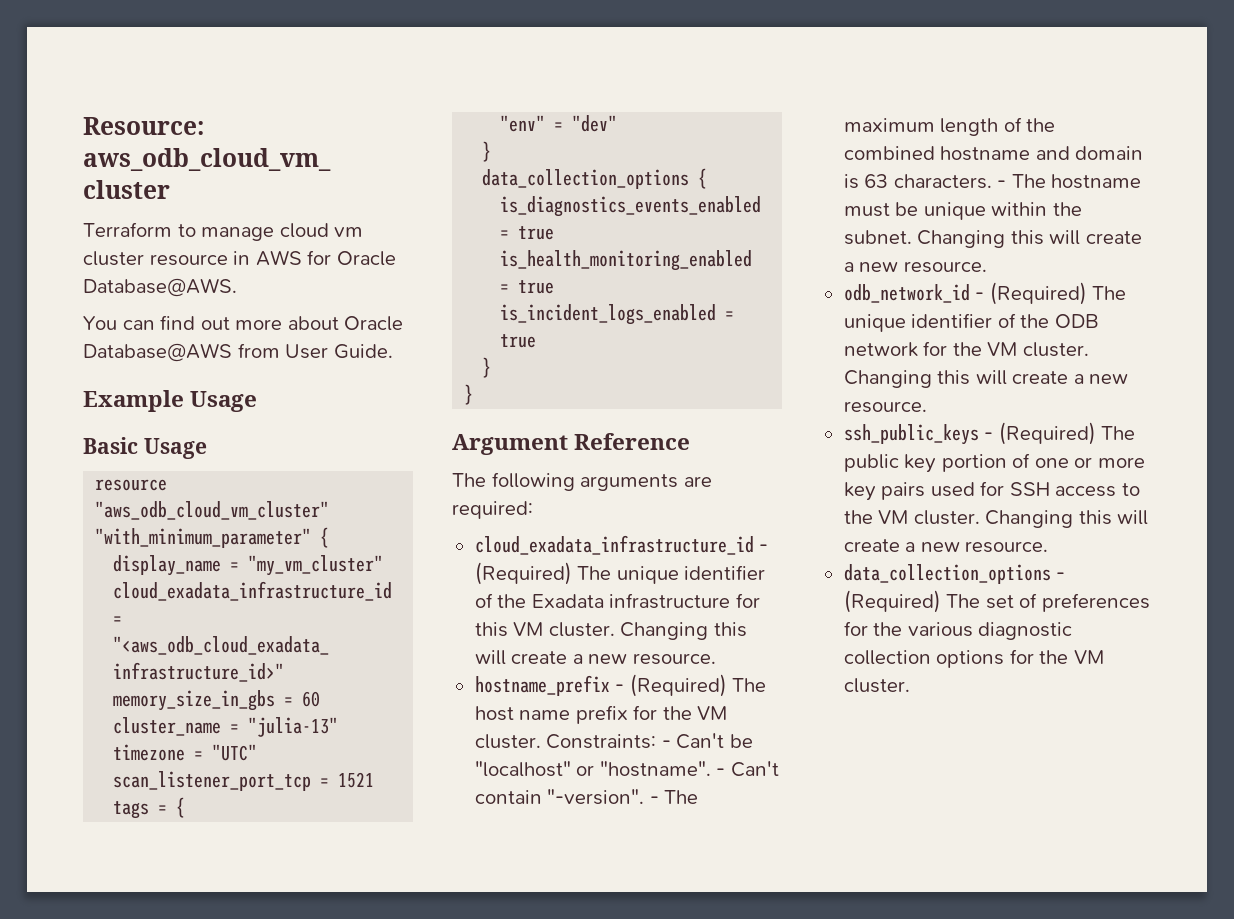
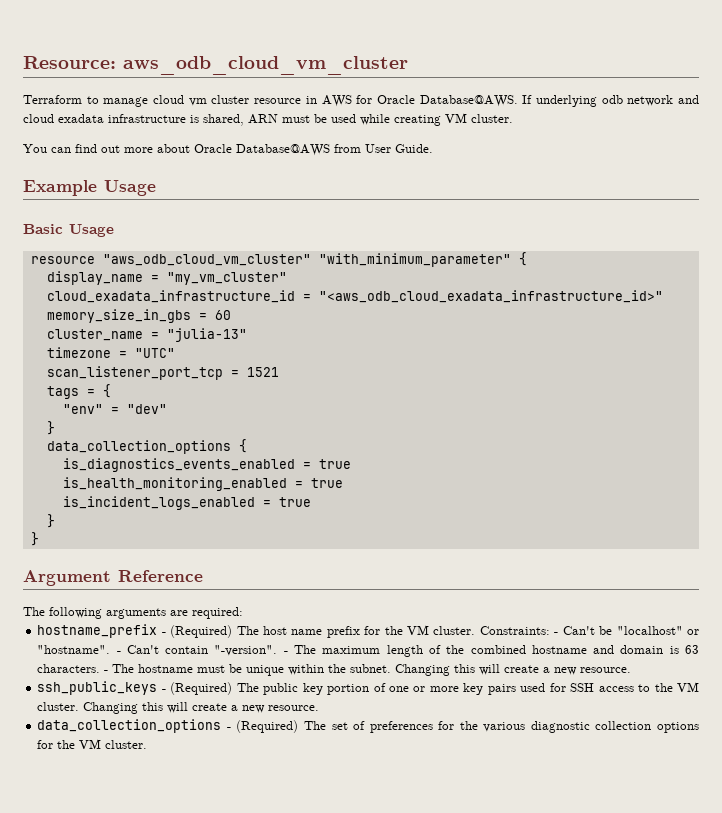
(237, 287) none -> [522,95,699,107] [23,113,513,126] If underlying odb network and cloud exadata infrastructure is shared, ARN must be used while creating VM cluster.
[474,535,769,555] [474,562,766,585] [474,593,760,609] [474,622,747,640] [474,650,716,665] // cloud_exadata_infrastructure_id - (Required) The unique identifier of the Exadata infrastructure for this VM cluster. Changing this will create a new resource. -> (243, 613) none
[843,282,1127,305] [843,313,1099,332] [843,341,1089,357] [843,370,1129,388] [843,401,927,413] // odb_network_id - (Required) The unique identifier of the ODB network for the VM cluster. Changing this will create a new resource. -> (632, 670) none

